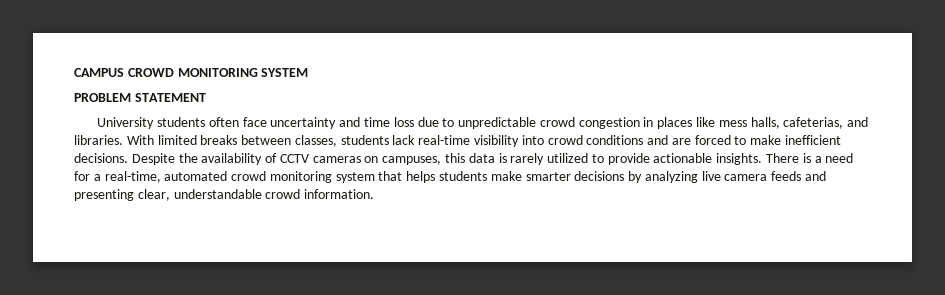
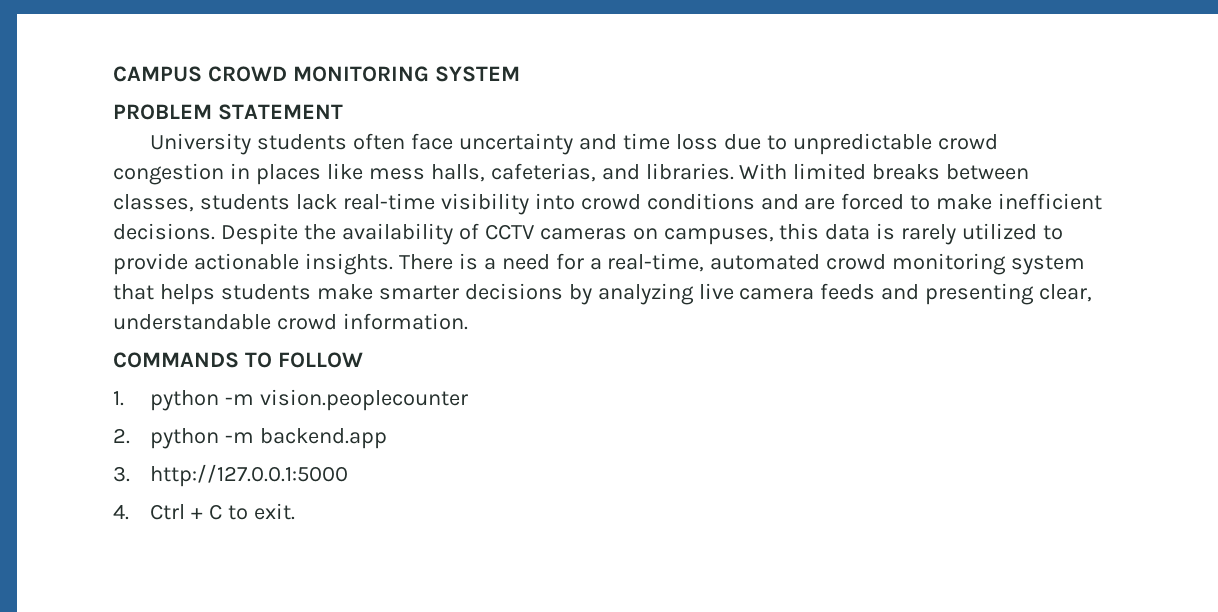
(375, 194) none -> [113,352,363,368] [113,389,469,411] [113,428,388,449] [113,464,349,487] [113,503,295,520] // COMMANDS TO FOLLOW // 1. python -m vision.peoplecounter // 2. python -m backend.app // 3. http://127.0.0.1:5000 // 4. Ctrl + C to exit.

